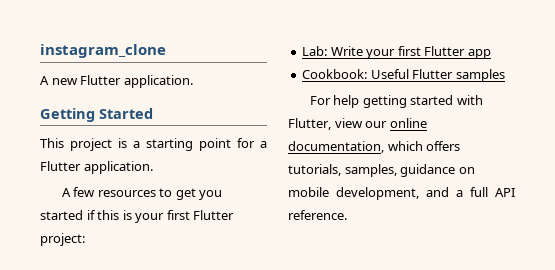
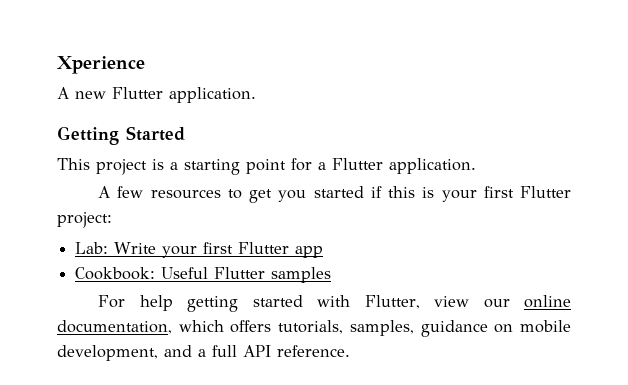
[40,44,166,58] instagram_clone -> [57,56,145,74] Xperience

